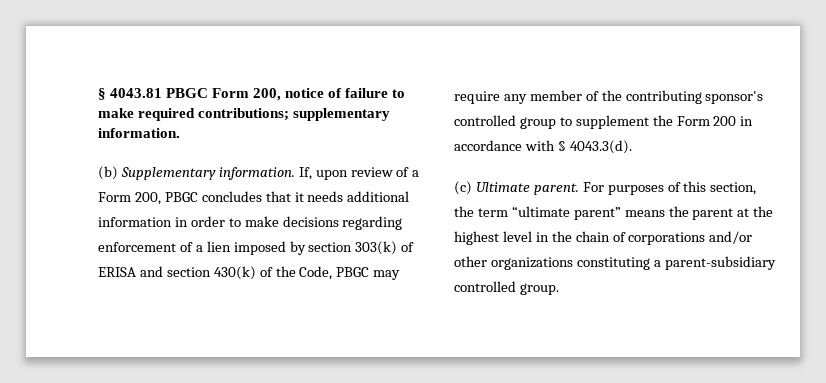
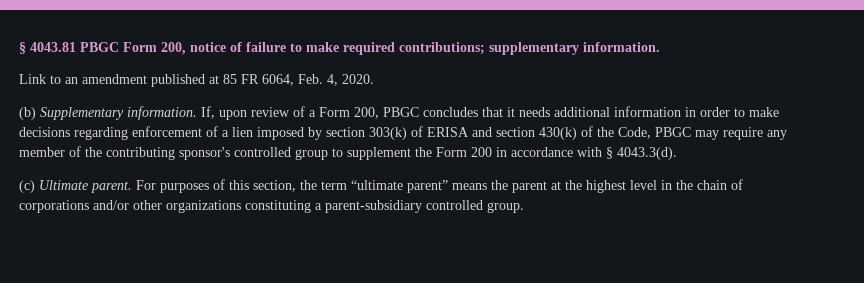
(180, 133) none -> [19,74,374,87] // Link to an amendment published at 85 FR 6064, Feb. 4, 2020.

